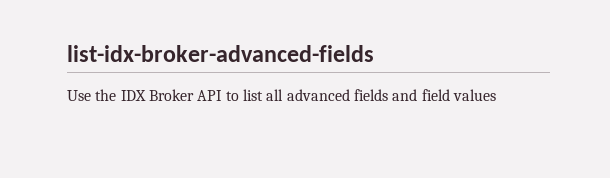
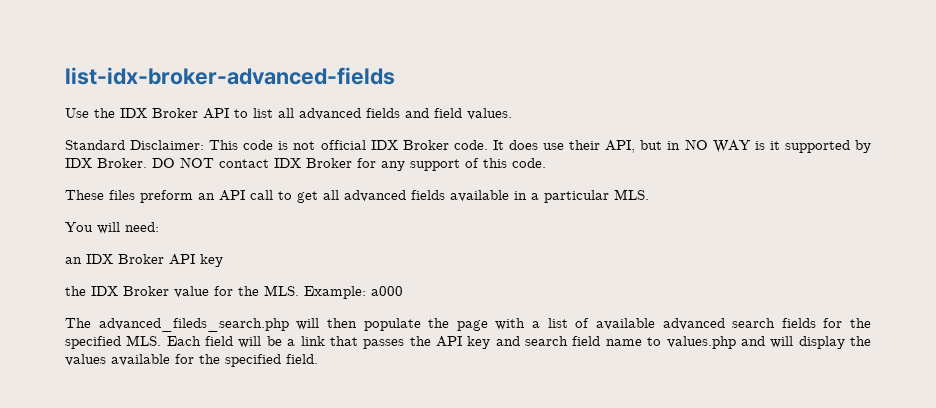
[452,89,496,101] values -> [467,108,512,120] [65,139,872,153] [65,157,546,171] [65,189,649,203] [65,222,159,234] [65,254,223,267] [65,285,403,299] [65,318,871,332] [65,335,872,349] [65,354,318,367] values. // Standard Disclaimer: This code is not official IDX Broker code. It does use their API, but in NO WAY is it supported by IDX Broker. DO NOT contact IDX Broker for any support of this code. // These files preform an API call to get all advanced fields available in a particular MLS. // You will need: // an IDX Broker API key // the IDX Broker value for the MLS. Example: a000 // The advanced_fileds_search.php will then populate the page with a list of available advanced search fields for the specified MLS. Each field will be a link that passes the API key and search field name to values.php and will display the values available for the specified field.

